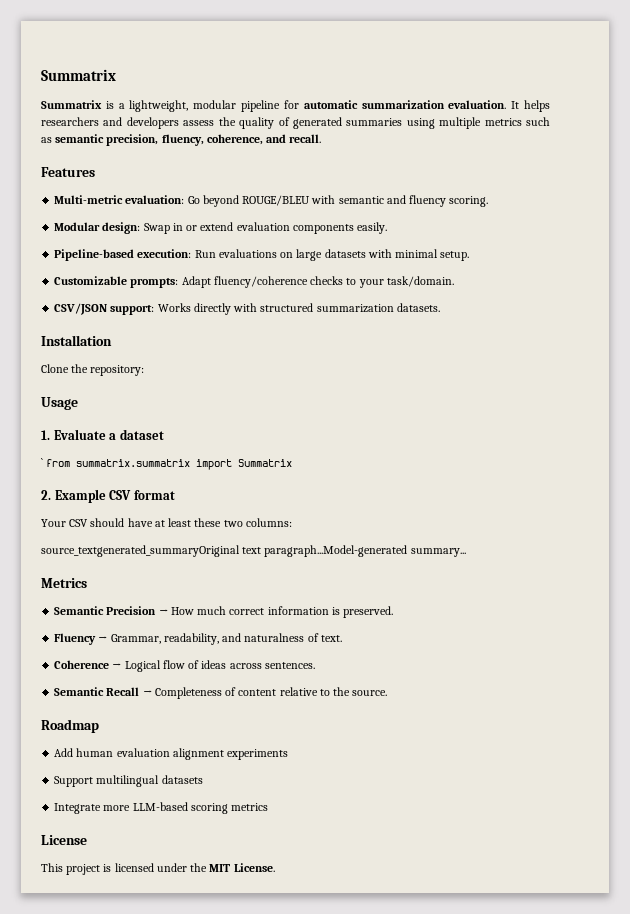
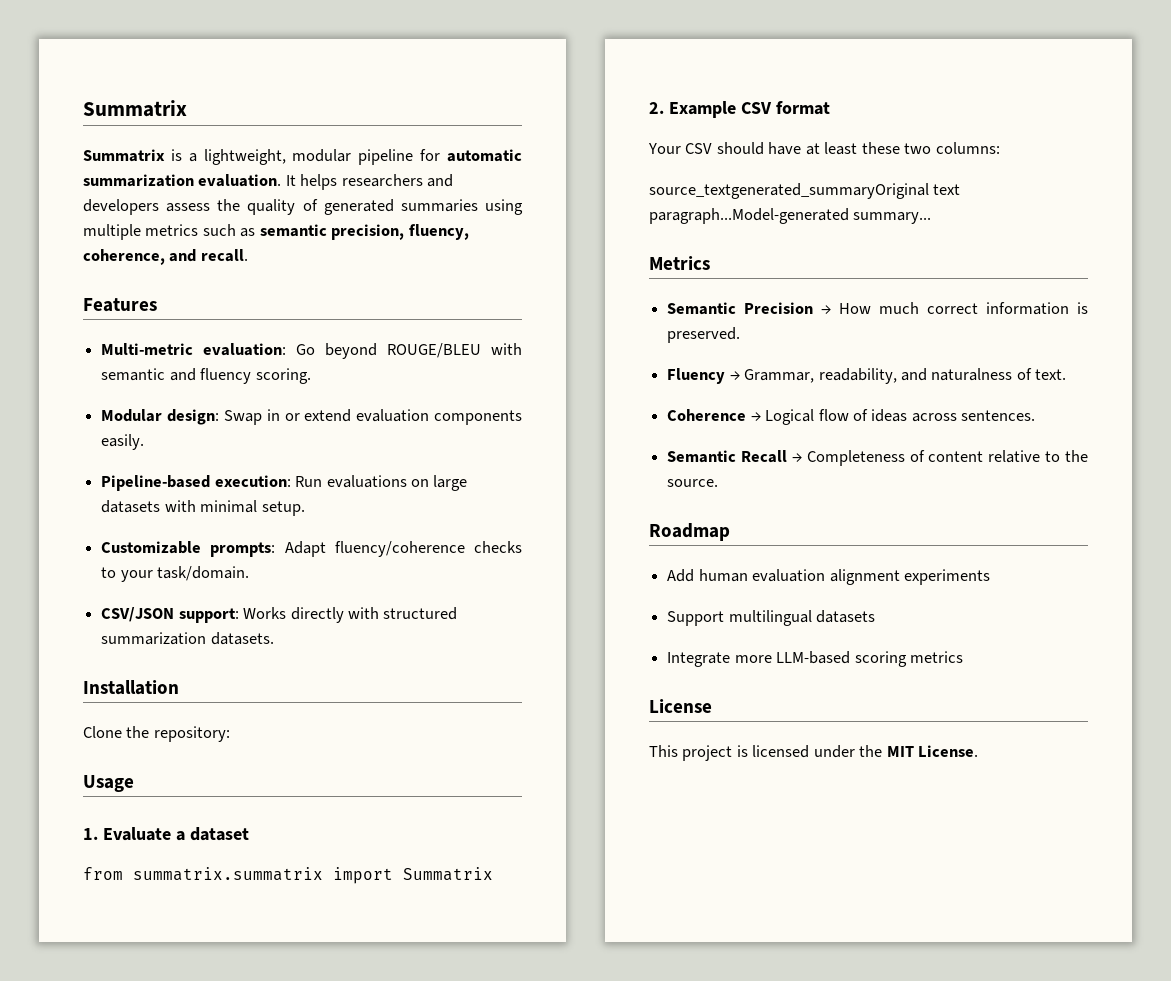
[41,458,43,467] ` -> (249, 834) none

